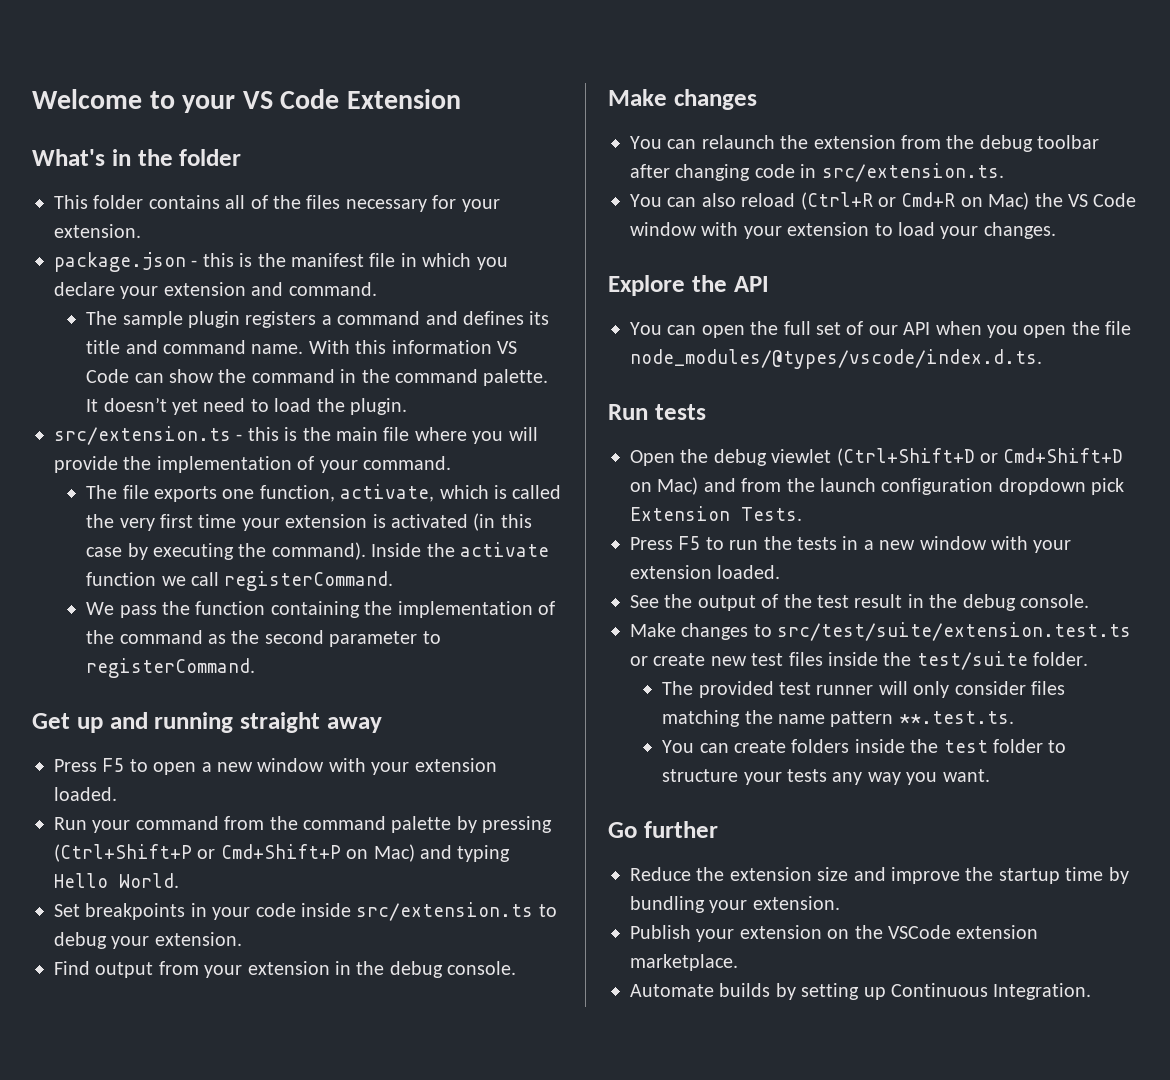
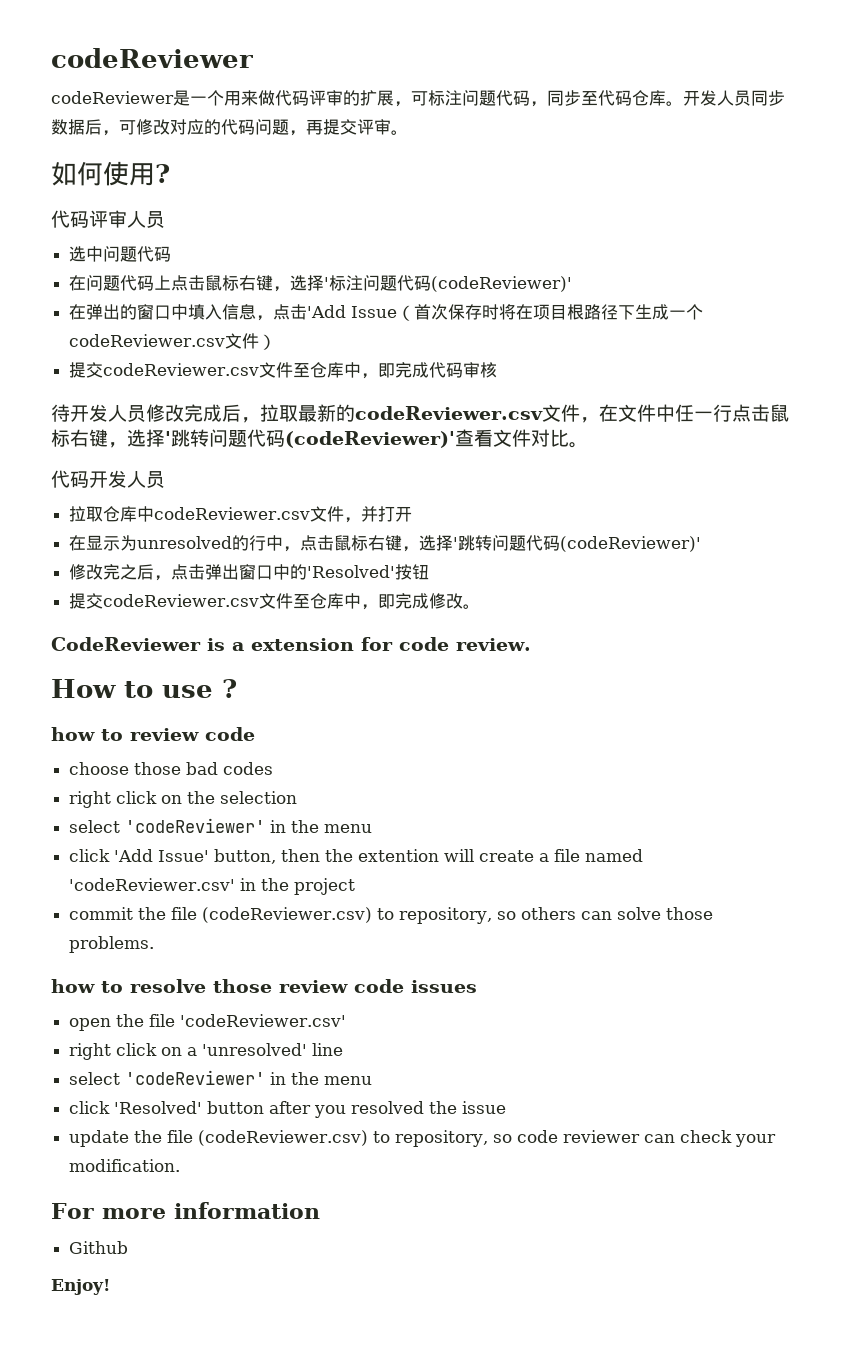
[32,89,461,113] [32,149,242,166] [54,195,500,212] [54,224,141,238] [54,252,508,272] [54,282,377,299] [86,311,550,328] [86,340,517,354] [86,369,549,386] [86,397,407,415] [54,426,538,445] [54,456,451,473] [86,484,562,502] [86,513,532,531] [86,542,549,560] [86,571,394,591] [86,601,555,618] [86,630,441,647] [86,658,256,678] [32,712,382,733] [54,758,497,775] [54,787,117,801] [54,816,553,833] [54,844,511,862] [54,873,179,888] [54,902,557,921] [54,932,242,949] [54,961,517,978] [608,89,757,110] [630,135,1100,152] [630,163,1004,182] [630,192,1137,210] [630,222,1056,239] [608,275,769,296] [630,321,1132,338] [630,349,1042,369] [608,404,706,420] [630,448,1124,466] [630,477,1125,495] [630,506,802,521] [630,536,1072,553] [630,565,781,579] [630,594,1089,611] [630,622,1132,641] [630,651,1089,670] [662,681,1065,698] [662,710,1014,727] [662,739,1067,753] [662,769,990,785] [608,821,718,838] [630,867,1129,884] [630,896,840,913] [630,925,1039,942] [630,954,738,971] [630,983,1092,1000] Welcome to your VS Code Extension // What's in the folder // This folder contains all of the files necessary for your extension. // package.json - this is the manifest file in which you declare your extension and command. // The sample plugin registers a command and defines its title and command name. With this information VS Code can show the command in the command palette. It doesn’t yet need to load the plugin. // src/extension.ts - this is the main file where you will provide the implementation of your command. // The file exports one function, activate, which is called the very first time your extension is activated (in this case by executing the command). Inside the activate function we call registerCommand. // We pass the function containing the implementation of the command as the second parameter to registerCommand. // Get up and running straight away // Press F5 to open a new window with your extension loaded. // Run your command from the command palette by pressing (Ctrl+Shift+P or Cmd+Shift+P on Mac) and typing Hello World. // Set breakpoints in your code inside src/extension.ts to debug your extension. // Find output from your extension in the debug console. // Make changes // You can relaunch the extension from the debug toolbar after changing code in src/extension.ts. // You can also reload (Ctrl+R or Cmd+R on Mac) the VS Code window with your extension to load your changes. // Explore the API // You can open the full set of our API when you open the file node_modules/@types/vscode/index.d.ts. // Run tests // Open the debug viewlet (Ctrl+Shift+D or Cmd+Shift+D on Mac) and from the launch configuration dropdown pick Extension Tests. // Press F5 to run the tests in a new window with your extension loaded. // See the output of the test result in the debug console. // Make changes to src/test/suite/extension.test.ts or create new test files inside the test/suite folder. // The provided test runner will only consider files matching the name pattern **.test.ts. // You can create folders inside the test folder to structure your tests any way you want. // Go further // Reduce the extension size and improve the startup time by bundling your extension. // Publish your extension on the VSCode extension marketplace. // Automate builds by setting up Continuous Integration. -> [51,48,253,68] [51,90,785,107] [51,119,408,136] [51,161,170,186] [51,210,165,228] [69,246,172,262] [69,275,573,292] [69,304,704,321] [69,333,277,350] [69,362,498,379] [51,404,789,423] [51,429,588,448] [51,470,165,488] [69,506,413,523] [69,535,702,552] [69,564,430,581] [69,593,481,610] [51,637,531,651] [51,679,237,698] [51,727,255,741] [69,762,274,775] [69,791,298,808] [69,818,373,833] [69,849,644,864] [69,878,356,895] [69,907,714,924] [69,936,155,953] [51,979,477,993] [69,1014,347,1031] [69,1043,344,1060] [69,1070,373,1085] [69,1101,507,1118] [69,1130,777,1147] [69,1159,181,1172] [51,1202,320,1219] [69,1241,129,1254] [51,1279,110,1295] codeReviewer // codeReviewer是一个用来做代码评审的扩展，可标注问题代码，同步至代码仓库。开发人员同步数据后，可修改对应的代码问题，再提交评审。 // 如何使用? // 代码评审人员 // 选中问题代码 // 在问题代码上点击鼠标右键，选择'标注问题代码(codeReviewer)' // 在弹出的窗口中填入信息，点击'Add Issue（首次保存时将在项目根路径下生成一个codeReviewer.csv文件） // 提交codeReviewer.csv文件至仓库中，即完成代码审核 // 待开发人员修改完成后，拉取最新的codeReviewer.csv文件，在文件中任一行点击鼠标右键，选择'跳转问题代码(codeReviewer)'查看文件对比。 // 代码开发人员 // 拉取仓库中codeReviewer.csv文件，并打开 // 在显示为unresolved的行中，点击鼠标右键，选择'跳转问题代码(codeReviewer)' // 修改完之后，点击弹出窗口中的'Resolved'按钮 // 提交codeReviewer.csv文件至仓库中，即完成修改。 // CodeReviewer is a extension for code review. // How to use ? // how to review code // choose those bad codes // right click on the selection // select 'codeReviewer' in the menu // click 'Add Issue' button, then the extention will create a file named 'codeReviewer.csv' in the project // commit the file (codeReviewer.csv) to repository, so others can solve those problems. // how to resolve those review code issues // open the file 'codeReviewer.csv' // right click on a 'unresolved' line // select 'codeReviewer' in the menu // click 'Resolved' button after you resolved the issue // update the file (codeReviewer.csv) to repository, so code reviewer can check your modification. // For more information // Github // Enjoy!

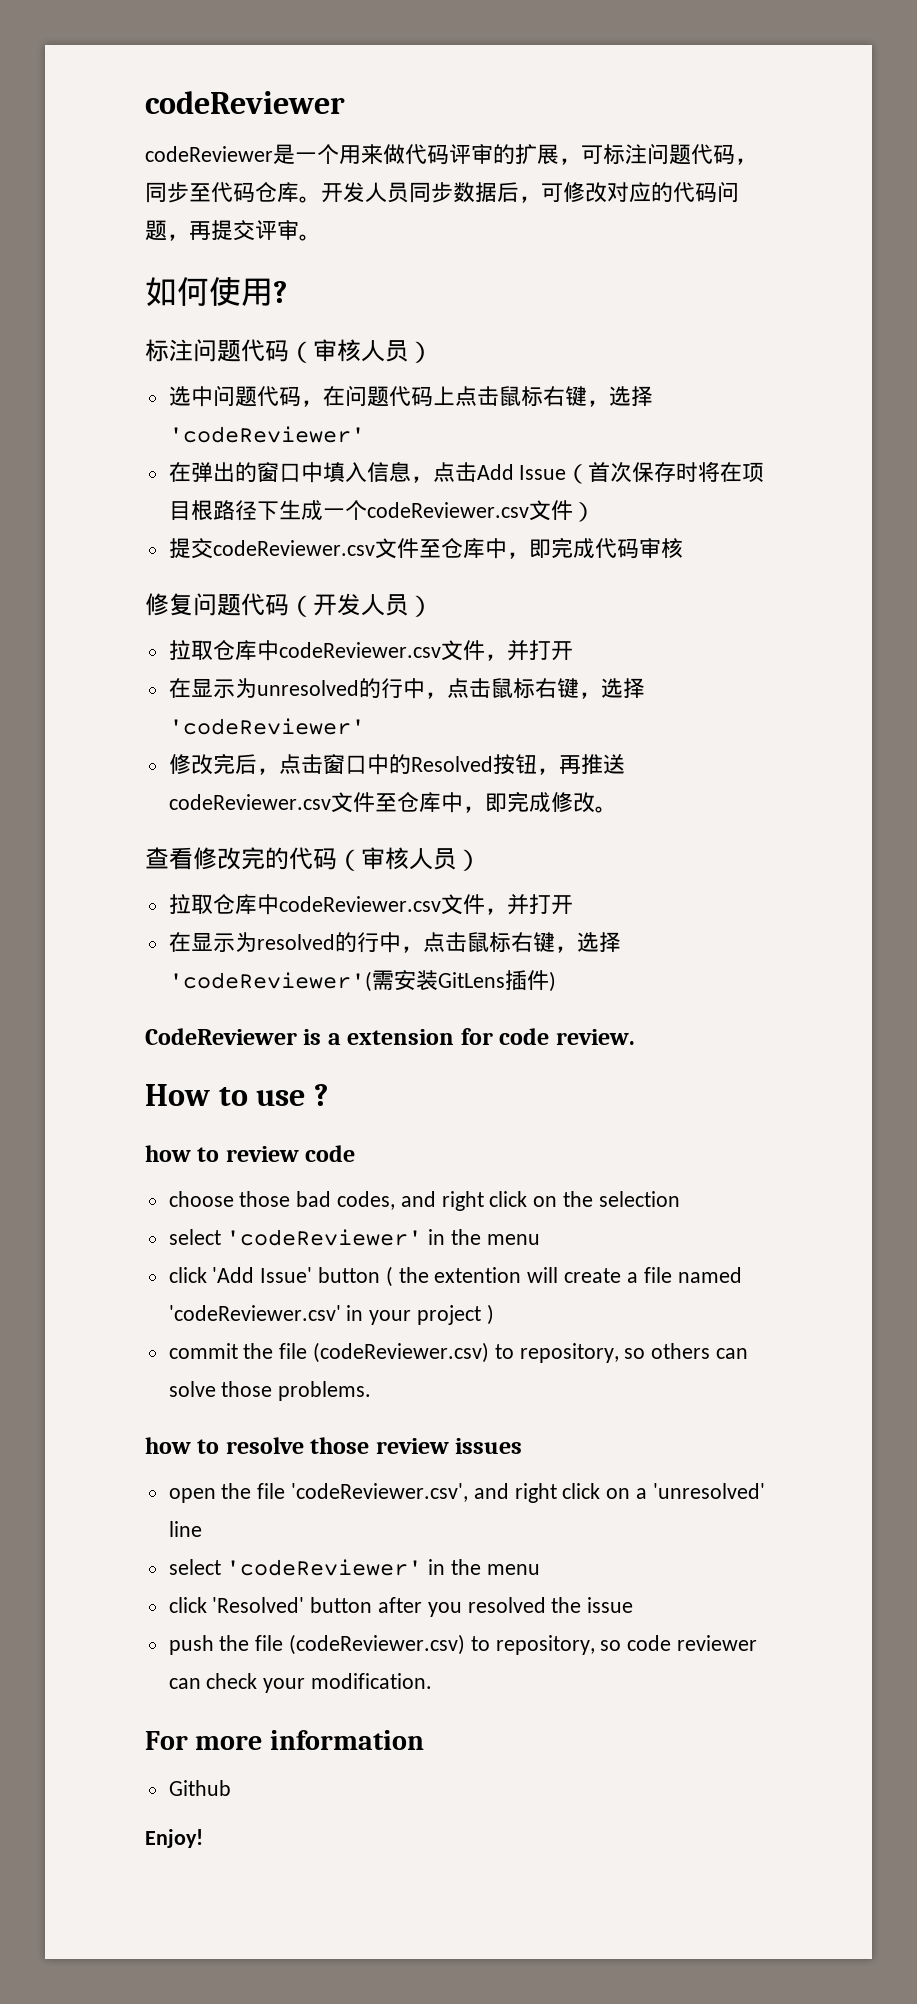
[51,210,165,228] 代码评审人员 -> [145,339,433,363] 标注问题代码（审核人员）
(172, 254) // -> [300,400,323,407] ，
[324,275,573,292] '标注问题代码(codeReviewer)' -> [168,426,365,443] 'codeReviewer'
[307,305,347,318] 'Add -> [476,464,514,480] Add
[51,404,789,423] [51,429,588,448] [51,470,165,488] 待开发人员修改完成后，拉取最新的codeReviewer.csv文件，在文件中任一行点击鼠标右键，选择'跳转问题代码(codeReviewer)'查看文件对比。 // 代码开发人员 -> [145,593,433,617] 修复问题代码（开发人员）
[453,535,702,552] [69,564,138,580] '跳转问题代码(codeReviewer)' // 修改完之 -> [168,718,365,735] [168,753,235,775] 'codeReviewer' // 修改完
[205,564,240,580] 弹出 -> (323, 764) none
[307,565,396,578] 'Resolved' -> [410,756,493,772] Resolved
[69,593,104,609] // 提交 -> [536,754,625,775] ，再推送
(481, 606) none -> [145,847,481,871] [168,894,573,915] [168,932,621,953] [168,970,556,992] // 查看修改完的代码（审核人员） // 拉取仓库中codeReviewer.csv文件，并打开 // 在显示为resolved的行中，点击鼠标右键，选择'codeReviewer'(需安装GitLens插件)
[223,762,274,775] codes // -> [337,1191,436,1210] codes, and
[214,849,321,864] button, then -> [318,1266,393,1287] button (
[261,878,290,891] the -> [369,1310,412,1325] your
(356, 886) none -> [486,1304,494,1325] )
[354,979,404,993] code -> (449, 1446) none
[180,1014,347,1027] 'codeReviewer.csv' // -> [291,1483,509,1502] 'codeReviewer.csv', and
[69,1130,130,1147] update -> [168,1635,214,1655] push

